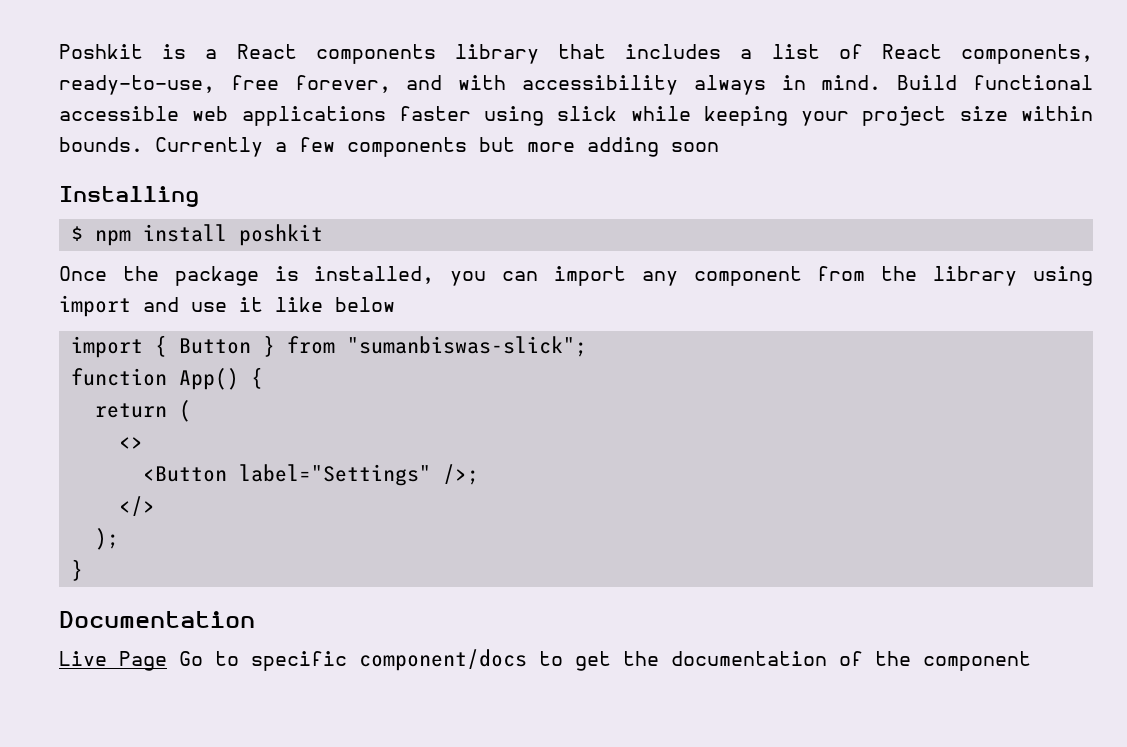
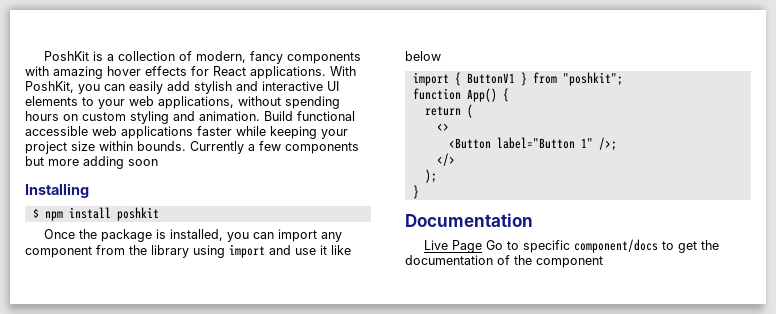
[59,44,143,59] Poshkit -> [43,51,89,61] PoshKit
[236,44,1093,64] [59,75,882,95] React components library that includes a list of React components, ready-to-use, free forever, and with accessibility always in mind. -> [117,51,361,64] [25,66,356,79] [25,81,339,94] [25,96,340,109] [25,111,260,124] collection of modern, fancy components with amazing hover effects for React applications. With PoshKit, you can easily add stylish and interactive UI elements to your web applications, without spending hours on custom styling and animation.
[484,106,618,126] using slick -> (232, 131) none
[178,338,251,354] Button -> [466,73,515,84] ButtonV1
[346,336,587,357] "sumanbiswas-slick"; -> [562,72,623,86] "poshkit";
[238,464,431,486] label="Settings" -> [496,137,593,149] label="Button 1"

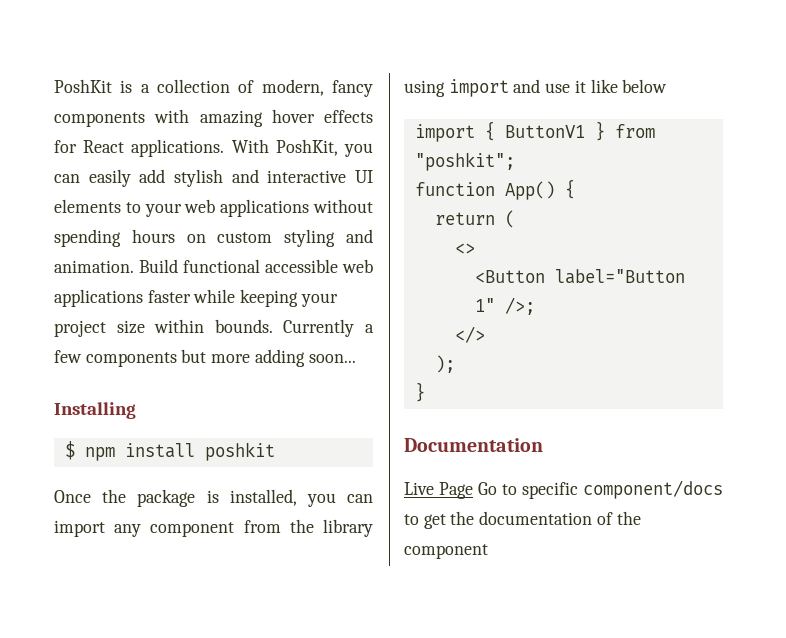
[158,96,234,109] applications, -> [220,199,310,217] applications
[128,159,158,166] soon -> [308,354,356,363] soon...

